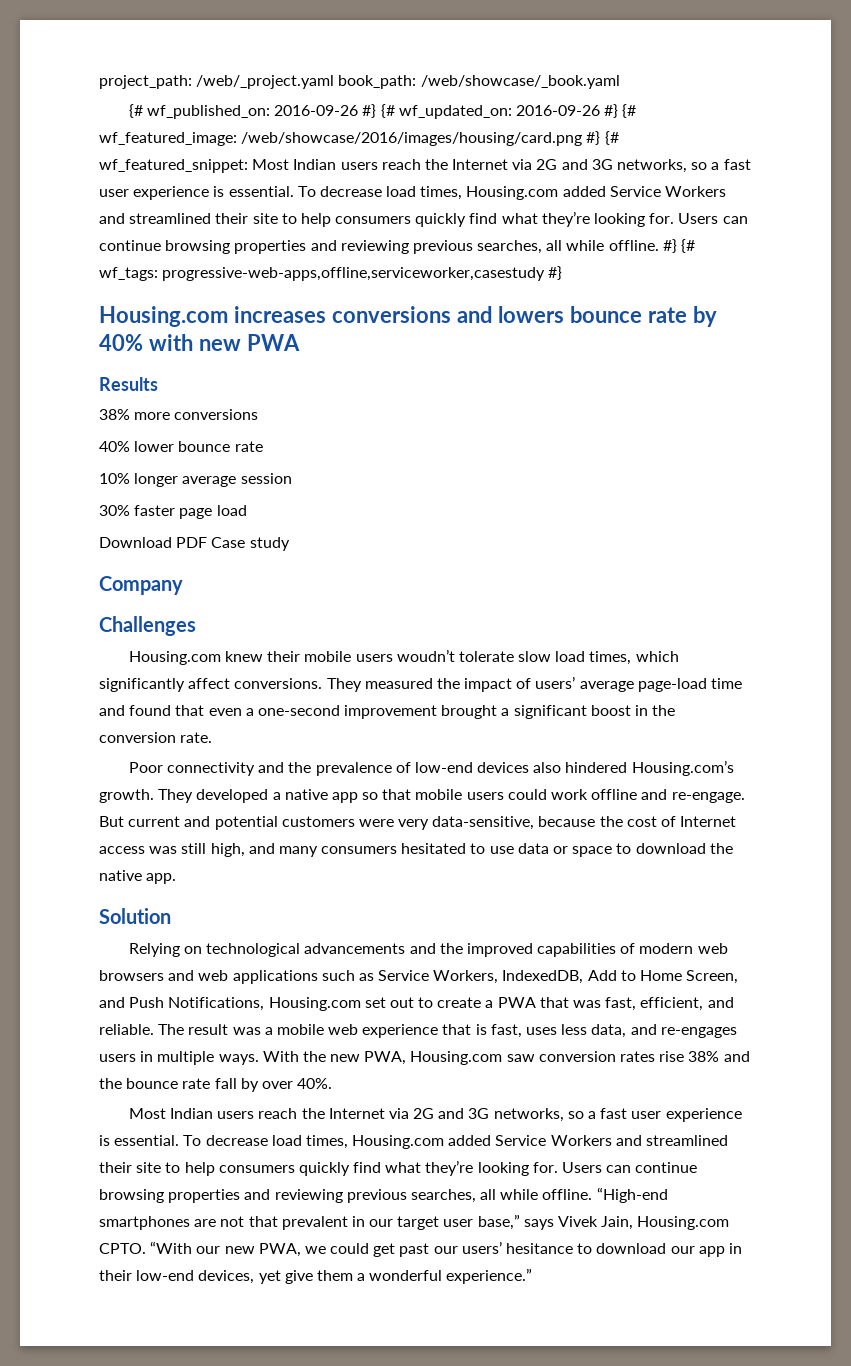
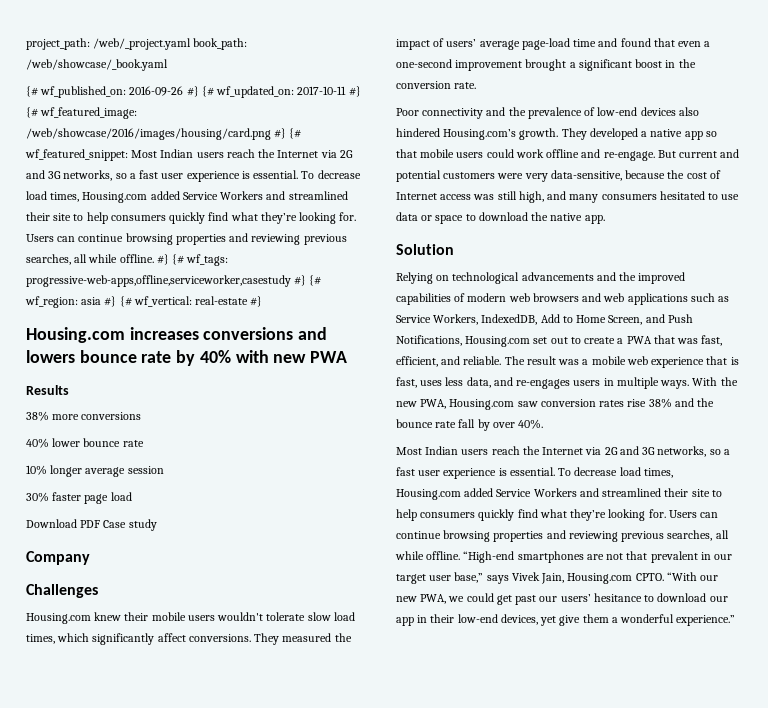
[515,105,600,116] 2016-09-26 -> [297,86,347,95] 2017-10-11
(563, 273) none -> [309,275,322,286] [25,296,263,308] {# wf_region: asia #} {# wf_vertical: real-estate #}
[396,649,455,662] woudn’t -> [217,612,264,621] wouldn't

